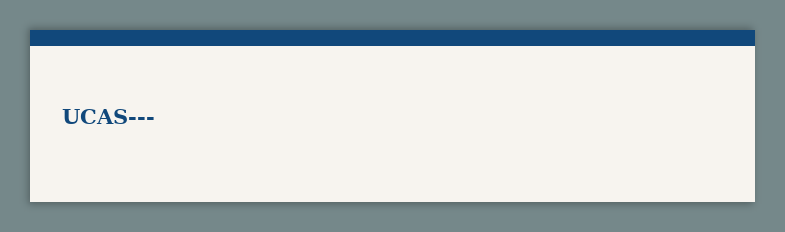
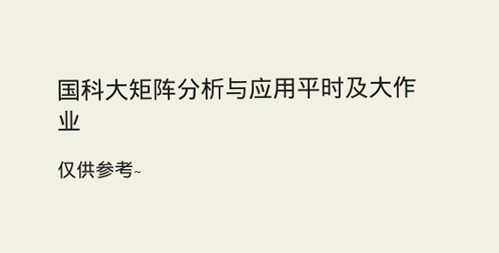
[62,109,155,124] UCAS--- -> [56,75,417,102] [56,110,82,131] [57,160,142,179] 国科大矩阵分析与应用平时及大作业 // 仅供参考~

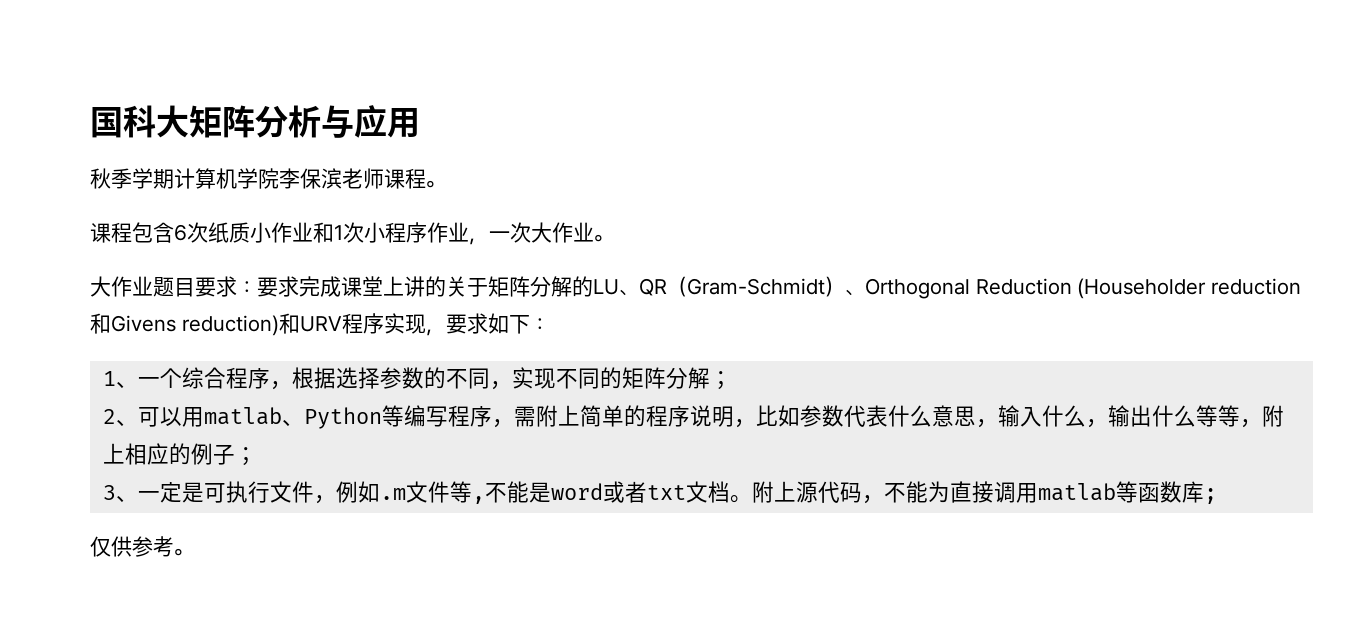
[296,75,417,100] [56,110,82,131] 平时及大作业 -> [90,168,446,189] [90,222,614,245] [90,276,1302,299] [90,313,550,336] [102,367,732,390] [102,405,1284,429] [102,443,257,466] [102,481,1217,504] // 秋季学期计算机学院李保滨老师课程。 // 课程包含6次纸质小作业和1次小程序作业，一次大作业。 // 大作业题目要求：要求完成课堂上讲的关于矩阵分解的LU、QR（Gram-Schmidt）、Orthogonal Reduction (Householder reduction和Givens reduction)和URV程序实现，要求如下： // 1、一个综合程序，根据选择参数的不同，实现不同的矩阵分解； // 2、可以用matlab、Python等编写程序，需附上简单的程序说明，比如参数代表什么意思，输入什么，输出什么等等，附上相应的例子； // 3、一定是可执行文件，例如.m文件等,不能是word或者txt文档。附上源代码，不能为直接调用matlab等函数库;
[133,171,142,177] ~ -> [174,548,194,556] 。

